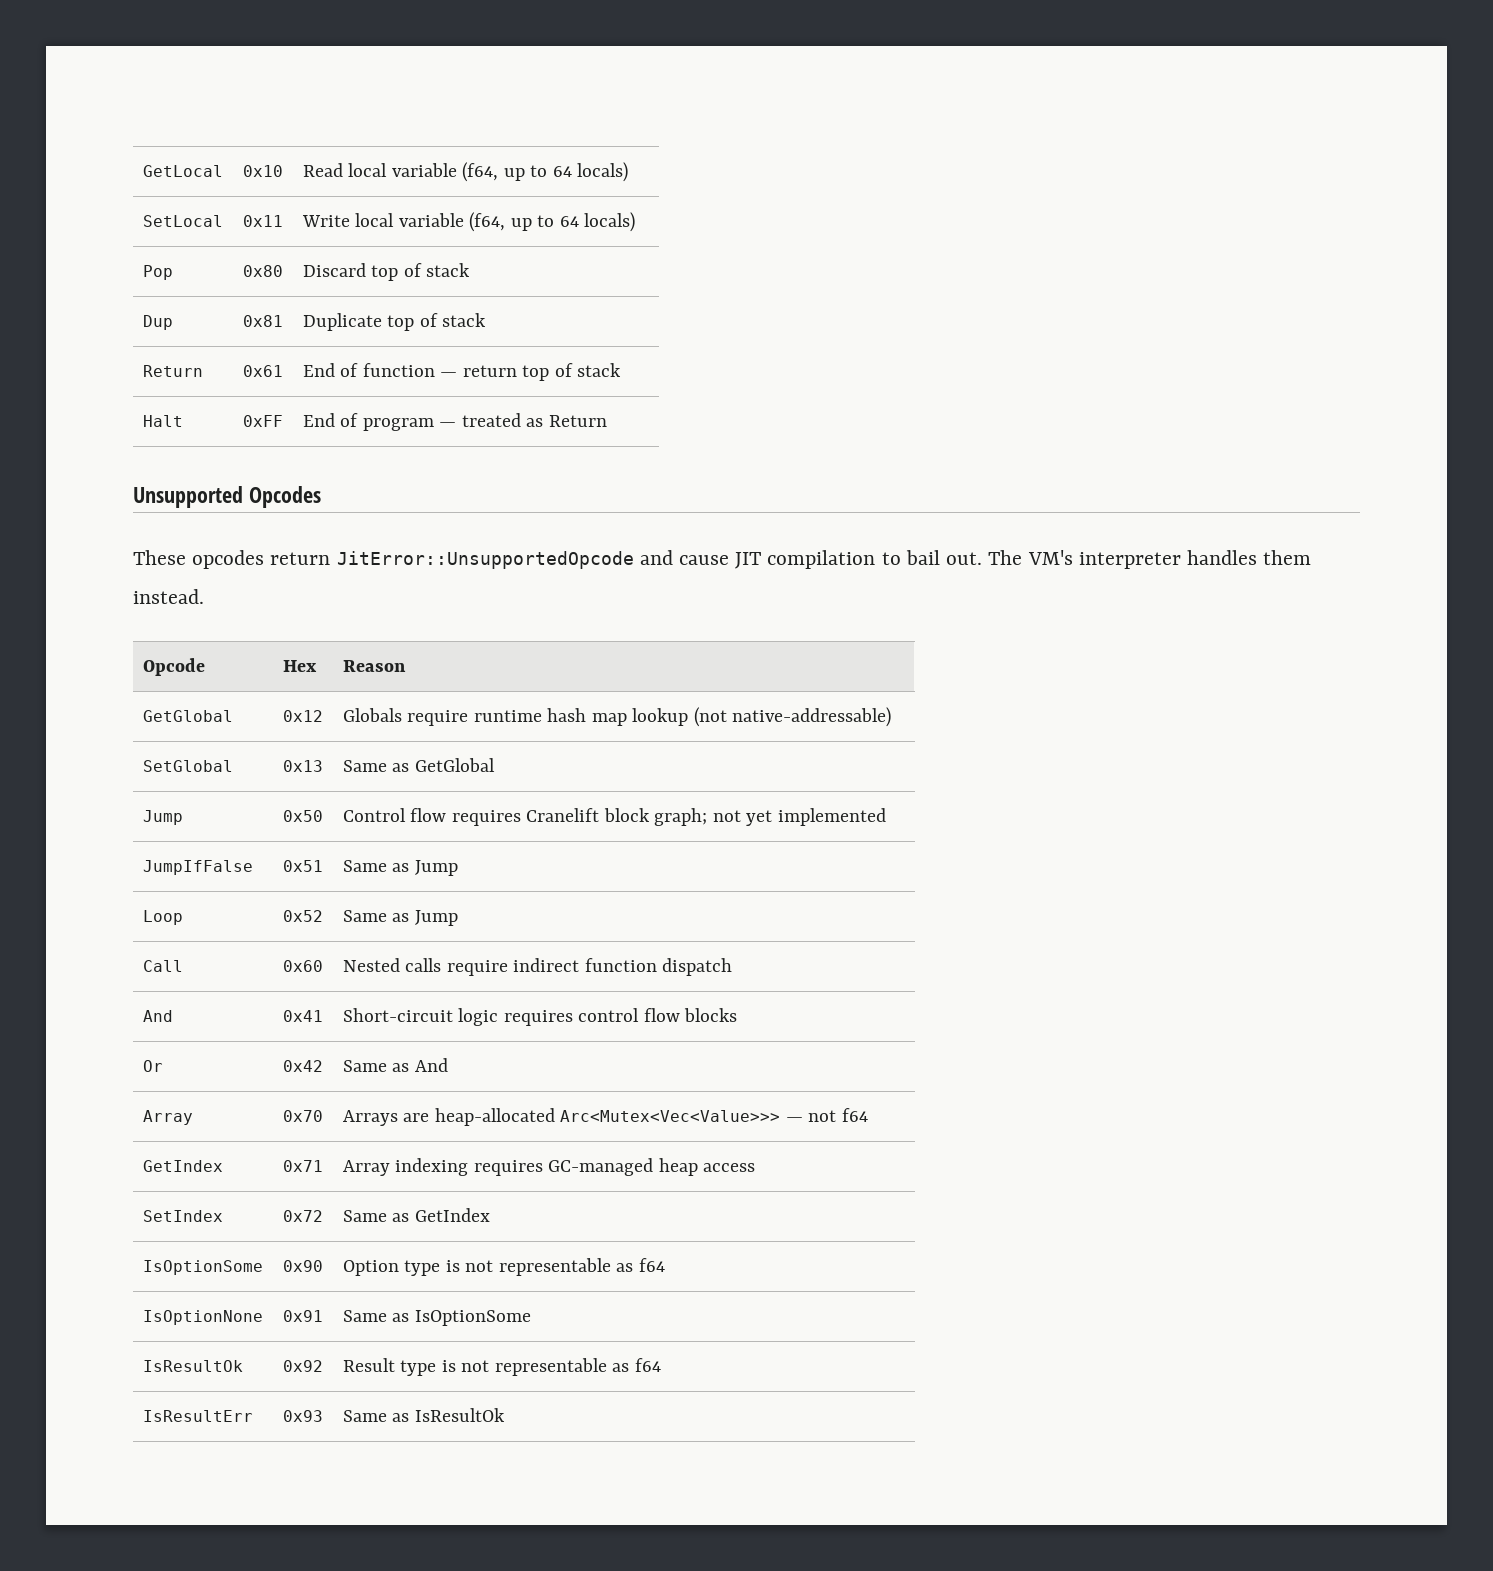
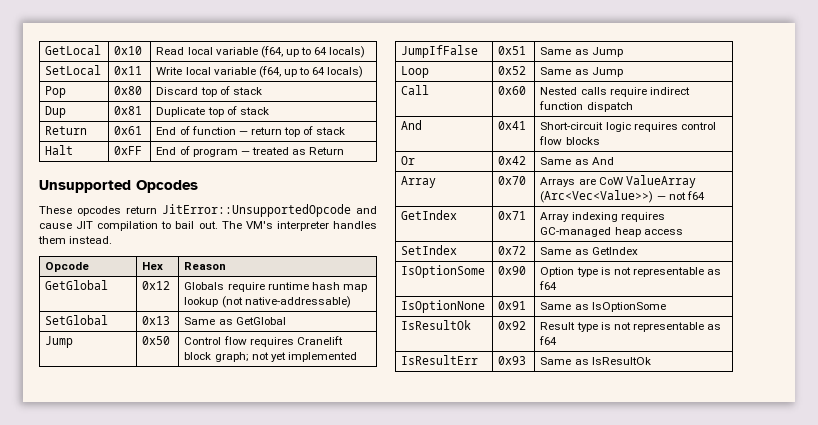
[434,1108,781,1126] heap-allocated Arc<Mutex<Vec<Value>>> -> [598,175,696,188] [540,190,654,203] CoW ValueArray (Arc<Vec<Value>>)

